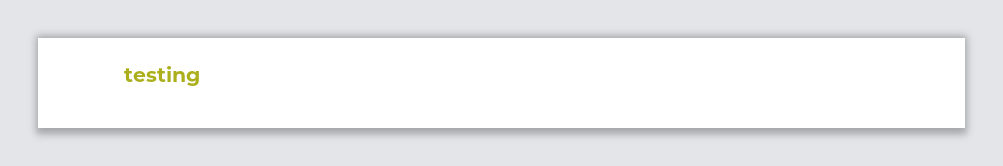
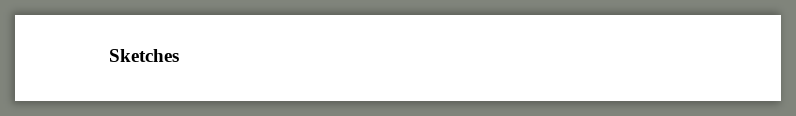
[124,66,200,86] testing -> [109,49,179,62] Sketches

